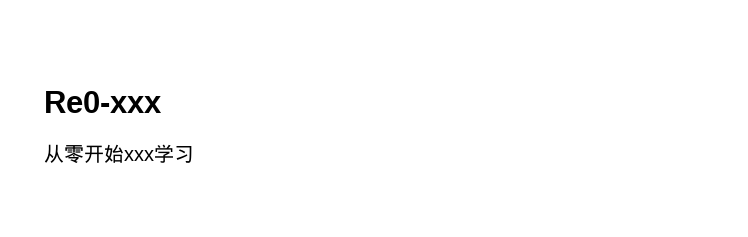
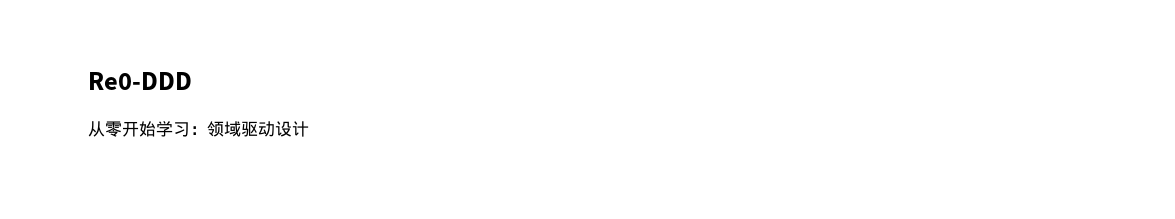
[44,91,162,113] Re0-xxx -> [88,72,192,90] Re0-DDD
[124,144,194,163] xxx学习 -> [156,121,309,137] 学习：领域驱动设计

